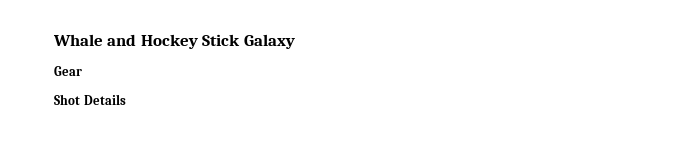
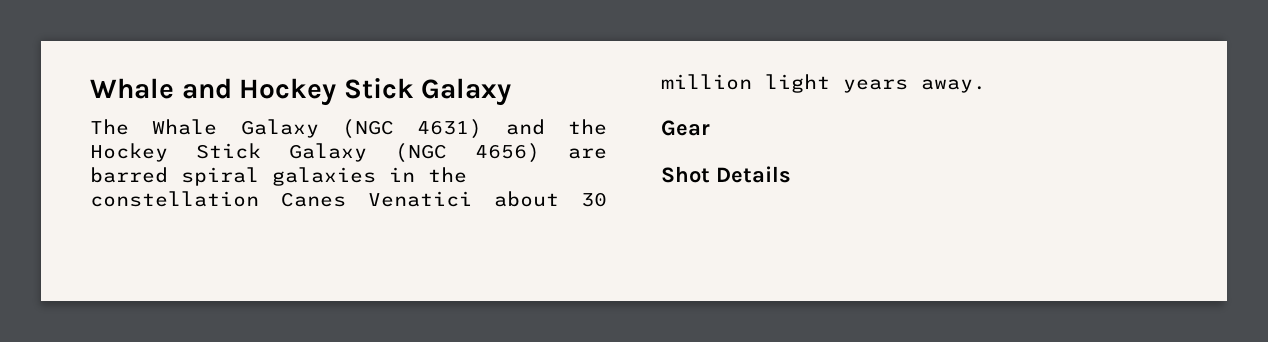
(295, 41) none -> [90,119,607,139] [90,143,607,163] [90,167,467,186] [90,191,607,207] [661,74,986,93] // The Whale Galaxy (NGC 4631) and the Hockey Stick Galaxy (NGC 4656) are barred spiral galaxies in the constellation Canes Venatici about 30 million light years away.

